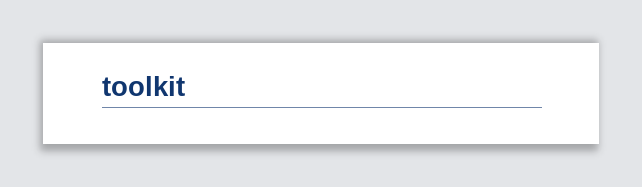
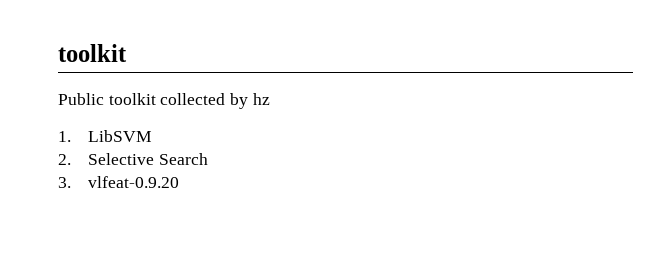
[102,76,185,96] toolkit -> [58,44,127,62] [58,93,270,109] [58,130,153,142] [58,153,209,165] [58,176,180,188] toolkit // Public toolkit collected by hz // 1. LibSVM // 2. Selective Search // 3. vlfeat-0.9.20

